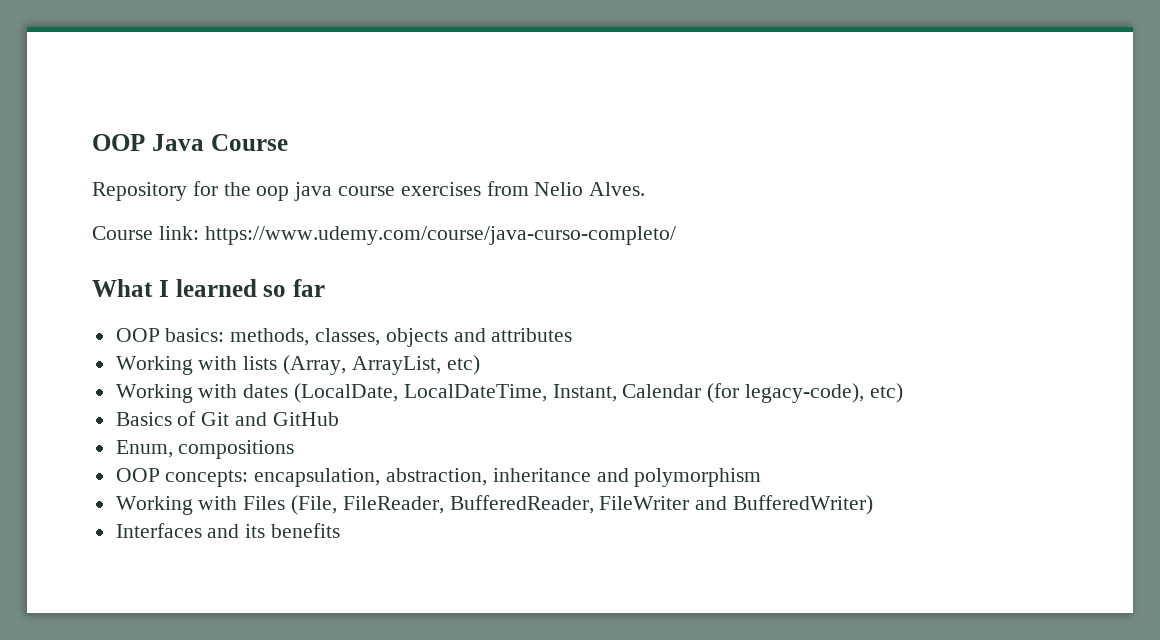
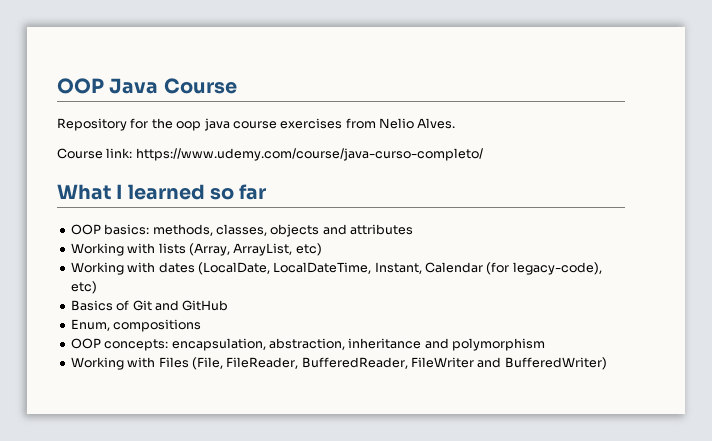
[115,523,341,538] // Interfaces and its benefits -> (607, 363) none

